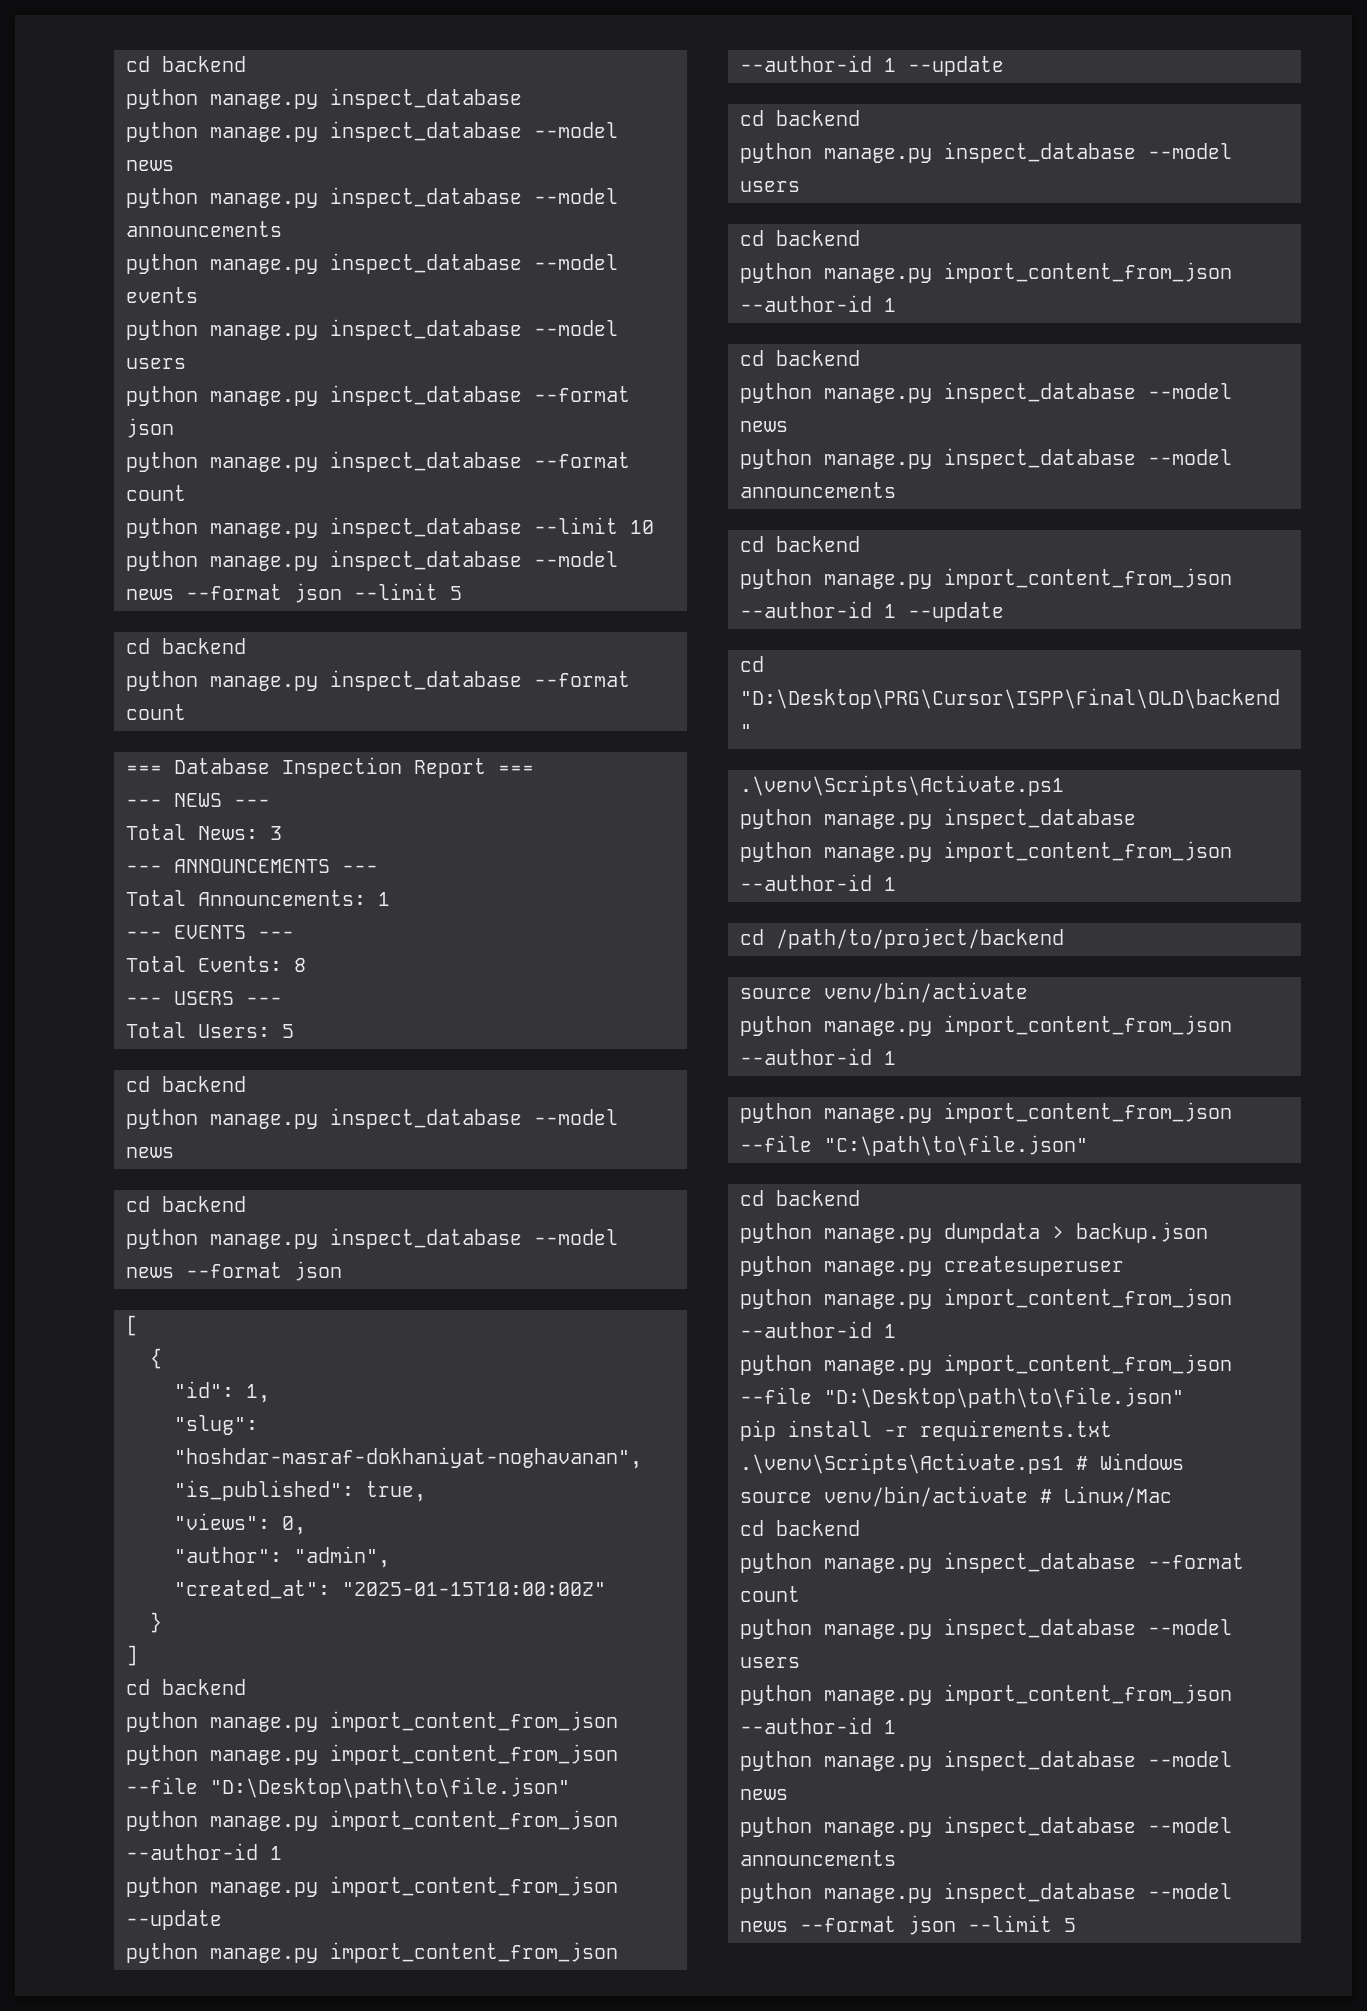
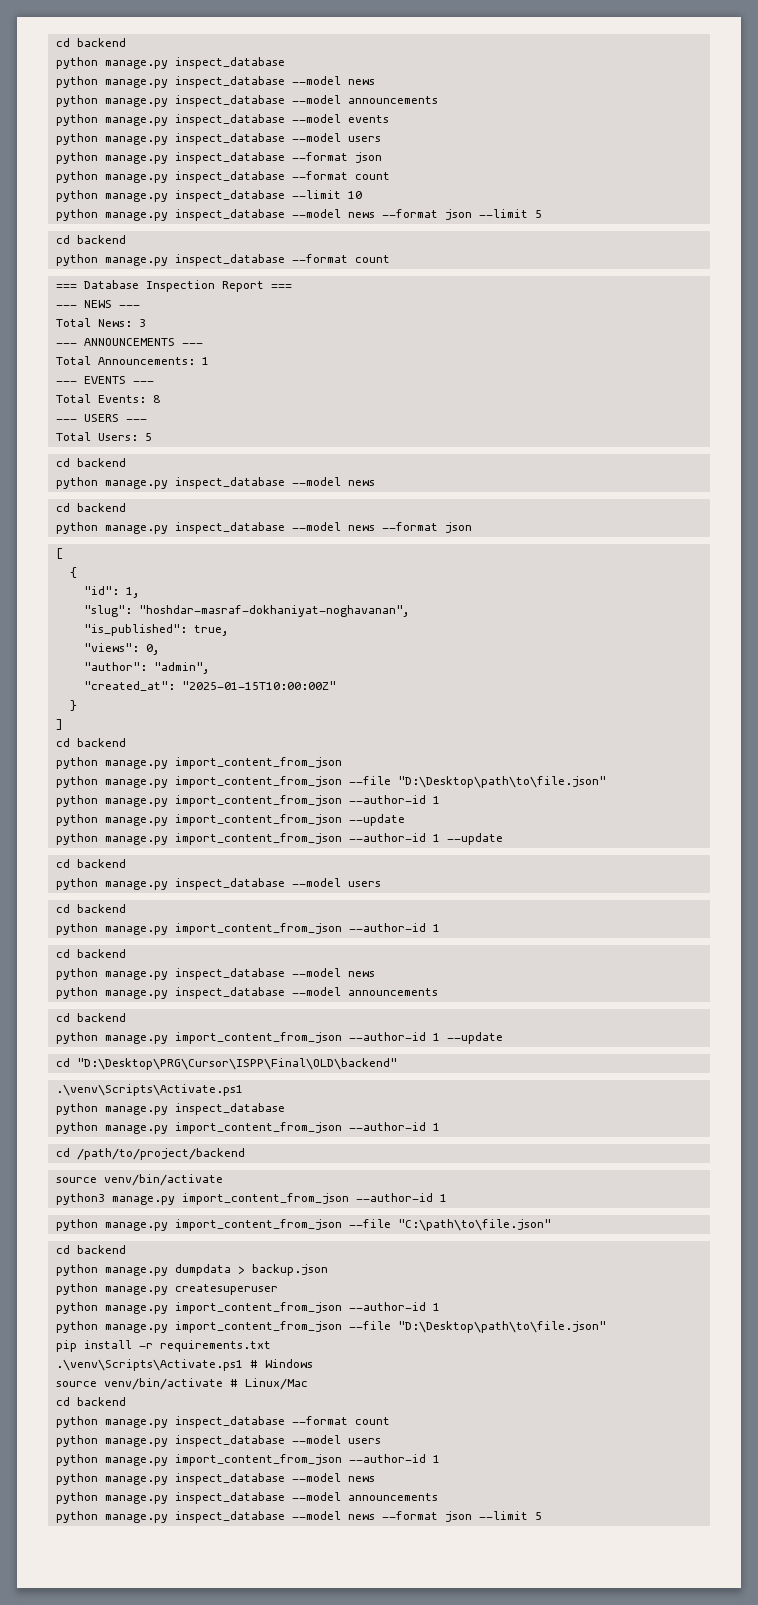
[739,1016,812,1036] python -> [55,1193,105,1205] python3

